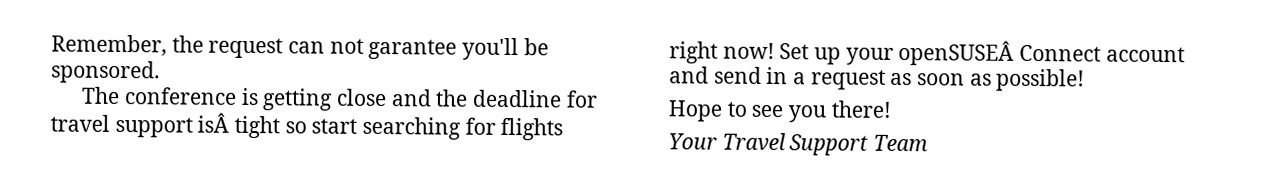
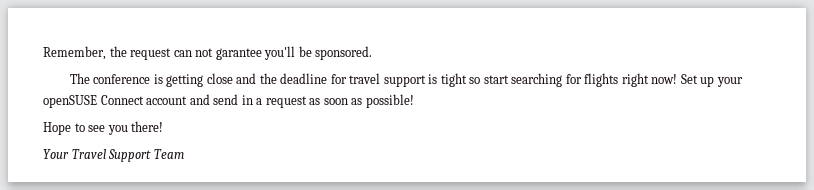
[197,112,230,133] isÂ -> [428,74,438,84] is
[898,39,1015,66] openSUSEÂ -> [43,95,97,108] openSUSE

